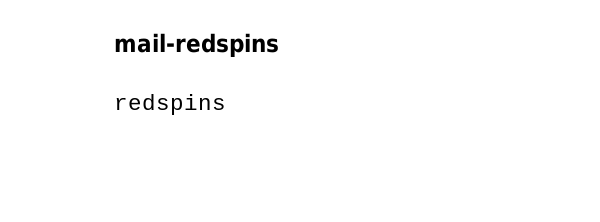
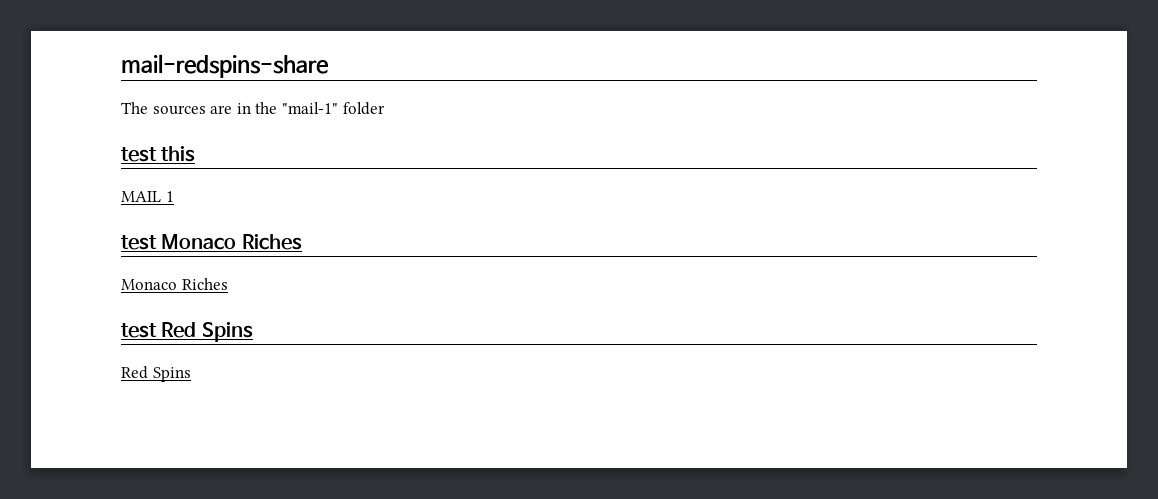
[114,33,279,57] [114,94,226,115] mail-redspins // redspins -> [121,54,329,78] [121,102,385,115] [121,146,196,162] [121,191,174,202] [121,234,302,250] [121,278,228,290] [121,322,253,342] [121,366,191,382] mail-redspins-share // The sources are in the "mail-1" folder // test this // MAIL 1 // test Monaco Riches // Monaco Riches // test Red Spins // Red Spins

